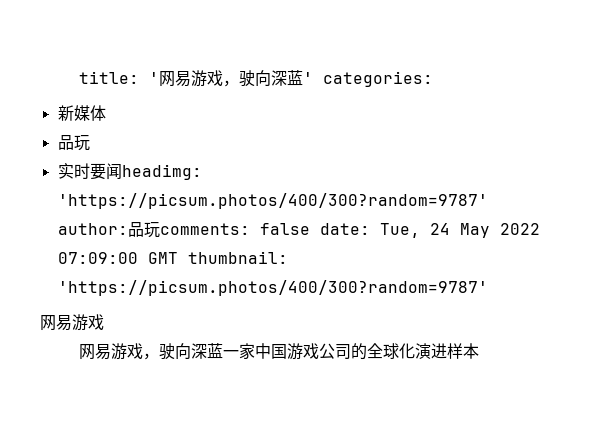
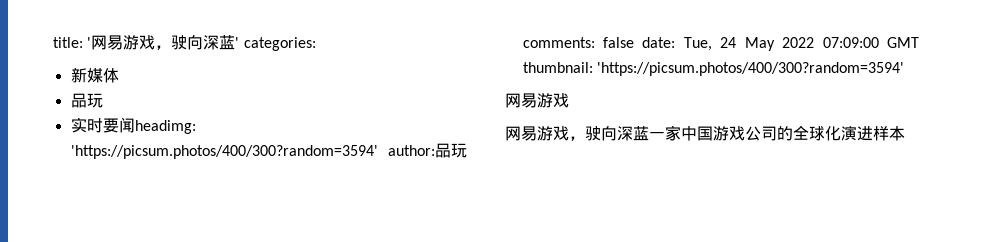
[57,193,488,209] 'https://picsum.photos/400/300?random=9787' -> [70,145,378,159] 'https://picsum.photos/400/300?random=3594'
[57,280,488,296] 'https://picsum.photos/400/300?random=9787' -> [596,62,904,76] 'https://picsum.photos/400/300?random=3594'

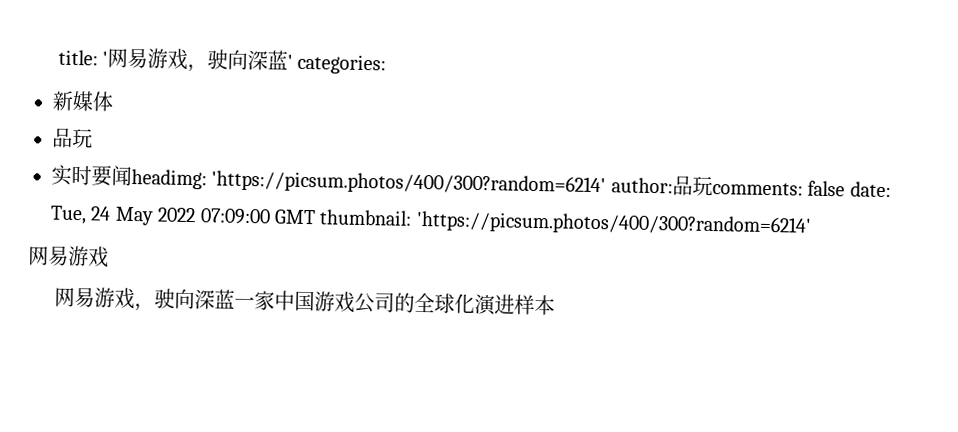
[70,145,378,159] 'https://picsum.photos/400/300?random=3594' -> [211,170,607,197] 'https://picsum.photos/400/300?random=6214'
[596,62,904,76] 'https://picsum.photos/400/300?random=3594' -> [415,210,812,237] 'https://picsum.photos/400/300?random=6214'

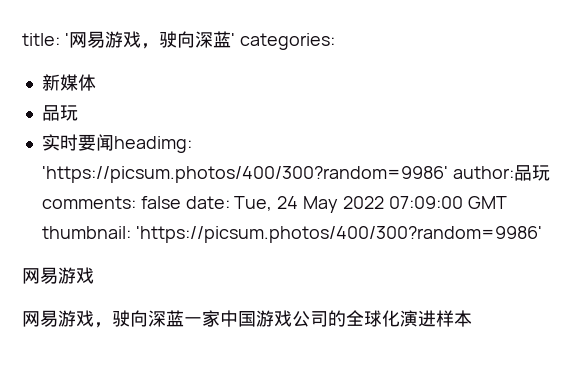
[211,170,607,197] 'https://picsum.photos/400/300?random=6214' -> [41,166,448,183] 'https://picsum.photos/400/300?random=9986'
[415,210,812,237] 'https://picsum.photos/400/300?random=6214' -> [135,226,542,243] 'https://picsum.photos/400/300?random=9986'

